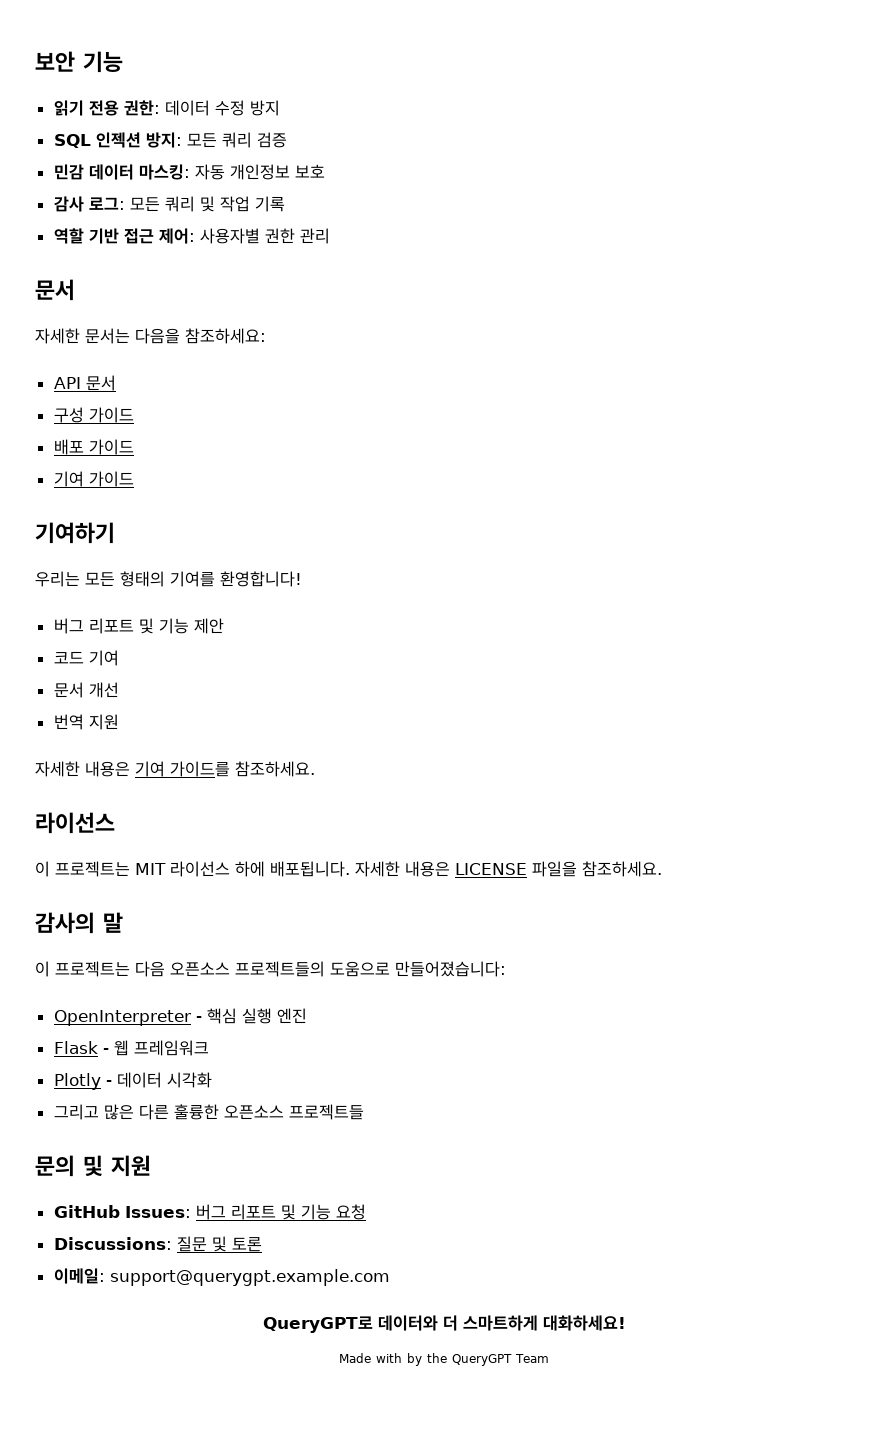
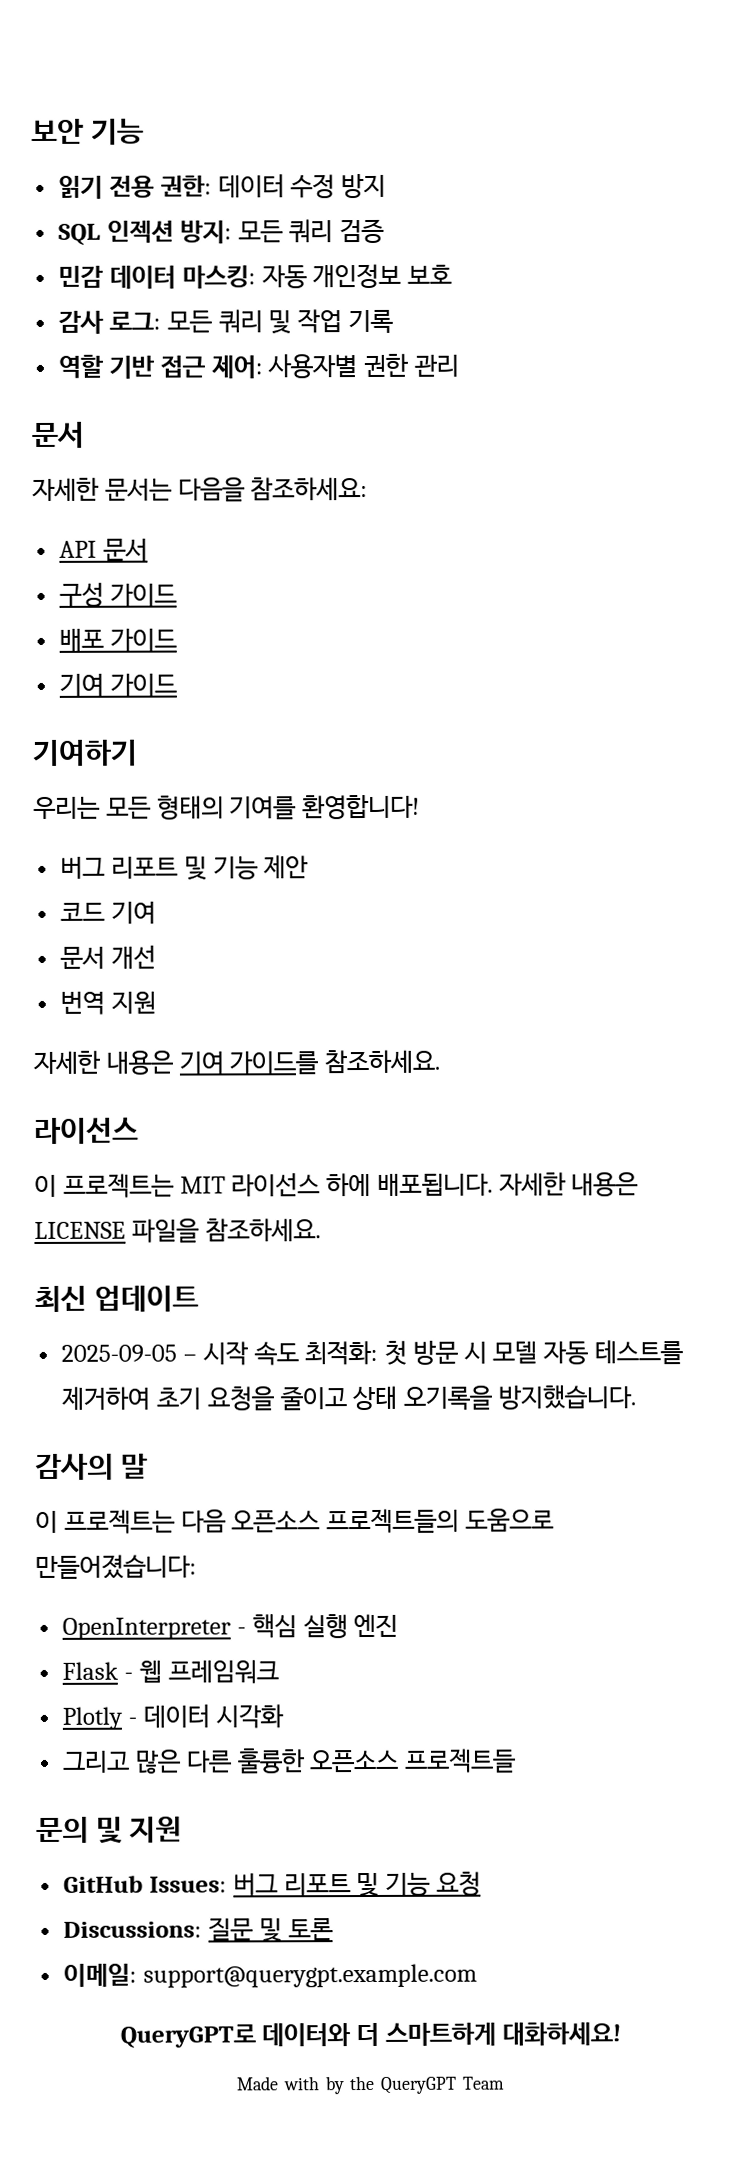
(662, 869) none -> [34,1285,199,1312] [61,1339,684,1366] [61,1384,636,1411] // 최신 업데이트 // 2025-09-05 – 시작 속도 최적화: 첫 방문 시 모델 자동 테스트를 제거하여 초기 요청을 줄이고 상태 오기록을 방지했습니다.

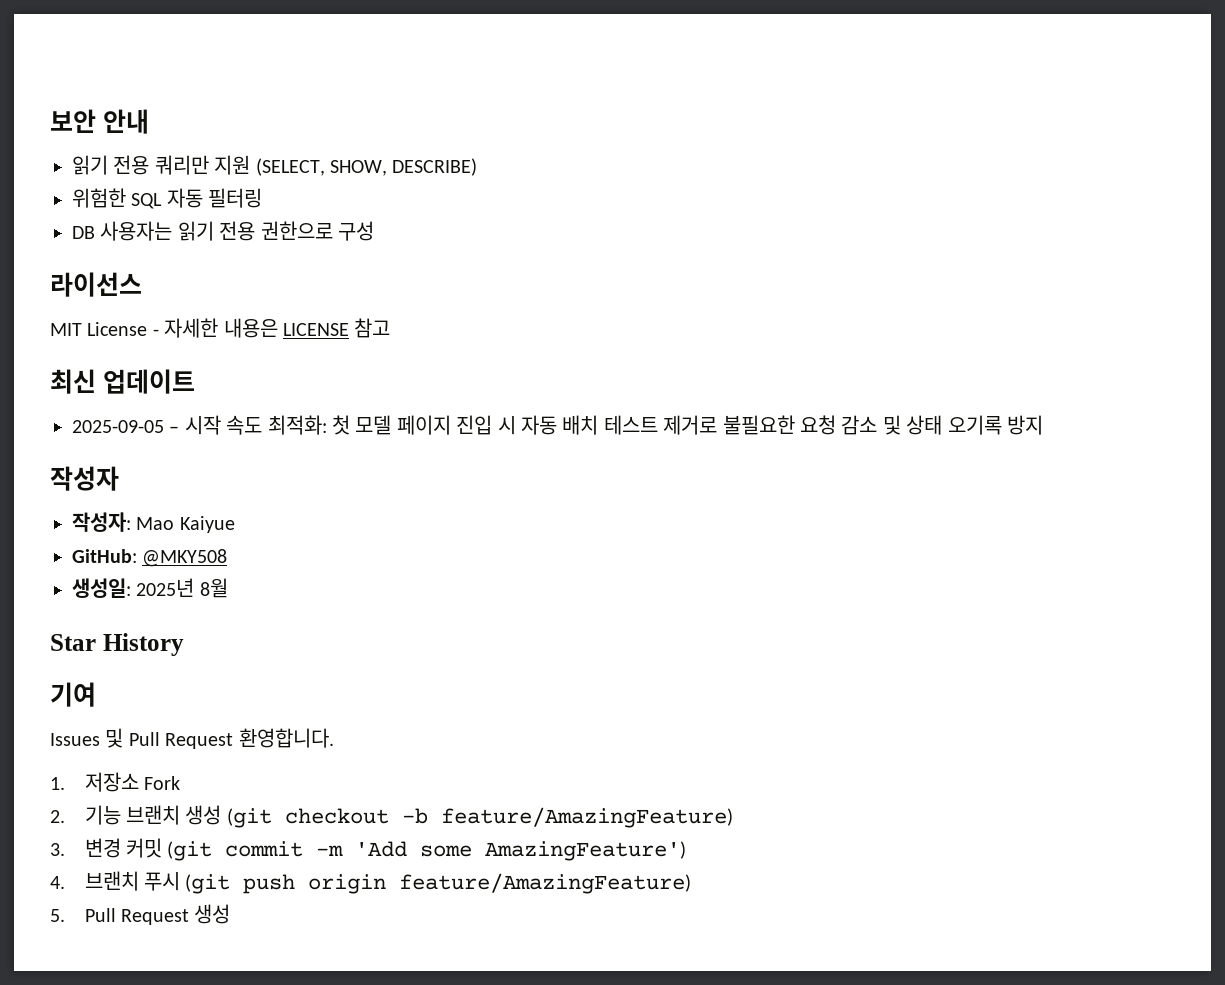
[90,118,144,145] [58,172,387,199] [58,218,386,245] [58,263,453,289] [58,309,394,335] [58,353,459,379] [32,421,85,448] [32,476,369,502] [59,538,149,561] [59,582,178,607] [59,628,178,651] [59,673,178,696] [32,739,138,766] [33,794,420,820] [60,855,310,880] [60,901,157,924] [60,944,157,969] [60,990,157,1015] [33,1049,440,1075] [34,1116,139,1144] [34,1172,493,1198] 기능 // 읽기 전용 권한: 데이터 수정 방지 // SQL 인젝션 방지: 모든 쿼리 검증 // 민감 데이터 마스킹: 자동 개인정보 보호 // 감사 로그: 모든 쿼리 및 작업 기록 // 역할 기반 접근 제어: 사용자별 권한 관리 // 문서 // 자세한 문서는 다음을 참조하세요: // API 문서 // 구성 가이드 // 배포 가이드 // 기여 가이드 // 기여하기 // 우리는 모든 형태의 기여를 환영합니다! // 버그 리포트 및 기능 제안 // 코드 기여 // 문서 개선 // 번역 지원 // 자세한 내용은 기여 가이드를 참조하세요. // 라이선스 // 이 프로젝트는 MIT 라이선스 하에 배포됩니다. -> [102,109,149,134] [72,155,478,176] [72,188,263,209] [72,221,374,241] [50,272,142,297] [50,322,159,336] 안내 // 읽기 전용 쿼리만 지원 (SELECT, SHOW, DESCRIBE) // 위험한 SQL 자동 필터링 // DB 사용자는 읽기 전용 권한으로 구성 // 라이선스 // MIT License -
[131,1218,321,1243] 파일을 참조하세요. -> [354,318,391,338] 참고
[412,1339,684,1365] [61,1384,636,1411] [35,1453,148,1480] [35,1508,554,1534] [35,1554,197,1579] [62,1613,399,1640] [62,1659,279,1684] [62,1704,284,1730] [62,1748,518,1774] [36,1816,183,1844] [63,1871,481,1897] [63,1917,334,1942] [63,1963,478,1988] [119,2022,621,2048] [236,2075,504,2095] 방문 시 모델 자동 테스트를 제거하여 초기 요청을 줄이고 상태 오기록을 방지했습니다. // 감사의 말 // 이 프로젝트는 다음 오픈소스 프로젝트들의 도움으로 만들어졌습니다: // OpenInterpreter - 핵심 실행 엔진 // Flask - 웹 프레임워크 // Plotly - 데이터 시각화 // 그리고 많은 다른 훌륭한 오픈소스 프로젝트들 // 문의 및 지원 // GitHub Issues: 버그 리포트 및 기능 요청 // Discussions: 질문 및 토론 // 이메일: support@querygpt.example.com // QueryGPT로 데이터와 더 스마트하게 대화하세요! // Made with by the QueryGPT Team -> [355,415,1043,435] [50,466,119,491] [72,512,235,533] [72,549,228,567] [72,578,228,598] [50,633,184,656] [50,682,96,707] [50,728,334,749] [50,772,181,792] [50,805,733,828] [50,838,687,861] [50,871,692,894] [50,904,231,925] 모델 페이지 진입 시 자동 배치 테스트 제거로 불필요한 요청 감소 및 상태 오기록 방지 // 작성자 // 작성자: Mao Kaiyue // GitHub: @MKY508 // 생성일: 2025년 8월 // Star History // 기여 // Issues 및 Pull Request 환영합니다. // 1. 저장소 Fork // 2. 기능 브랜치 생성 (git checkout -b feature/AmazingFeature) // 3. 변경 커밋 (git commit -m 'Add some AmazingFeature') // 4. 브랜치 푸시 (git push origin feature/AmazingFeature) // 5. Pull Request 생성

